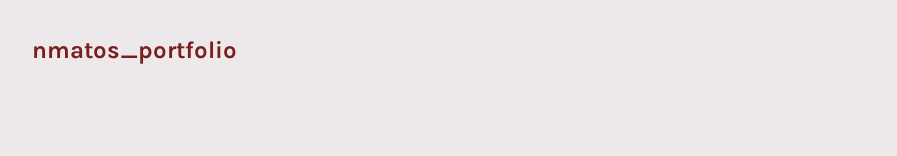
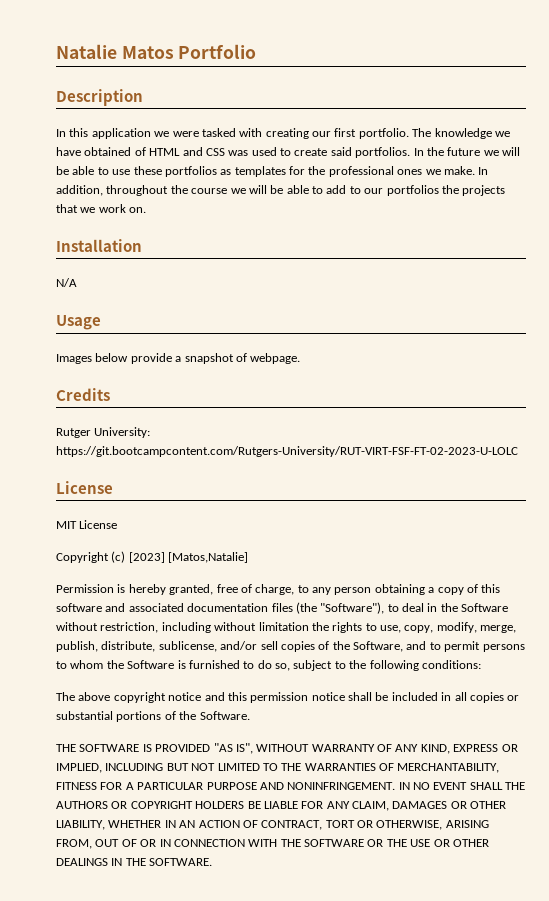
[32,40,237,64] nmatos_portfolio -> [56,44,257,59] [56,89,143,106] [56,128,510,139] [56,147,520,158] [56,166,489,177] [56,185,506,196] [56,204,147,213] [56,239,142,252] [56,278,77,287] [56,315,101,330] [56,353,301,364] [56,388,110,401] [56,427,151,438] [56,446,518,457] [56,481,113,494] [56,520,118,529] [56,551,249,563] [56,584,501,595] [56,602,509,614] [56,622,517,633] [56,641,525,652] [56,660,481,671] [56,692,520,703] [56,711,250,722] [56,743,518,754] [56,763,500,773] [56,782,526,790] [56,801,507,811] [56,820,489,830] [56,839,489,849] [56,858,213,866] Natalie Matos Portfolio // Description // In this application we were tasked with creating our first portfolio. The knowledge we have obtained of HTML and CSS was used to create said portfolios. In the future we will be able to use these portfolios as templates for the professional ones we make. In addition, throughout the course we will be able to add to our portfolios the projects that we work on. // Installation // N/A // Usage // Images below provide a snapshot of webpage. // Credits // Rutger University: https://git.bootcampcontent.com/Rutgers-University/RUT-VIRT-FSF-FT-02-2023-U-LOLC // License // MIT License // Copyright (c) [2023] [Matos,Natalie] // Permission is hereby granted, free of charge, to any person obtaining a copy of this software and associated documentation files (the "Software"), to deal in the Software without restriction, including without limitation the rights to use, copy, modify, merge, publish, distribute, sublicense, and/or sell copies of the Software, and to permit persons to whom the Software is furnished to do so, subject to the following conditions: // The above copyright notice and this permission notice shall be included in all copies or substantial portions of the Software. // THE SOFTWARE IS PROVIDED "AS IS", WITHOUT WARRANTY OF ANY KIND, EXPRESS OR IMPLIED, INCLUDING BUT NOT LIMITED TO THE WARRANTIES OF MERCHANTABILITY, FITNESS FOR A PARTICULAR PURPOSE AND NONINFRINGEMENT. IN NO EVENT SHALL THE AUTHORS OR COPYRIGHT HOLDERS BE LIABLE FOR ANY CLAIM, DAMAGES OR OTHER LIABILITY, WHETHER IN AN ACTION OF CONTRACT, TORT OR OTHERWISE, ARISING FROM, OUT OF OR IN CONNECTION WITH THE SOFTWARE OR THE USE OR OTHER DEALINGS IN THE SOFTWARE.

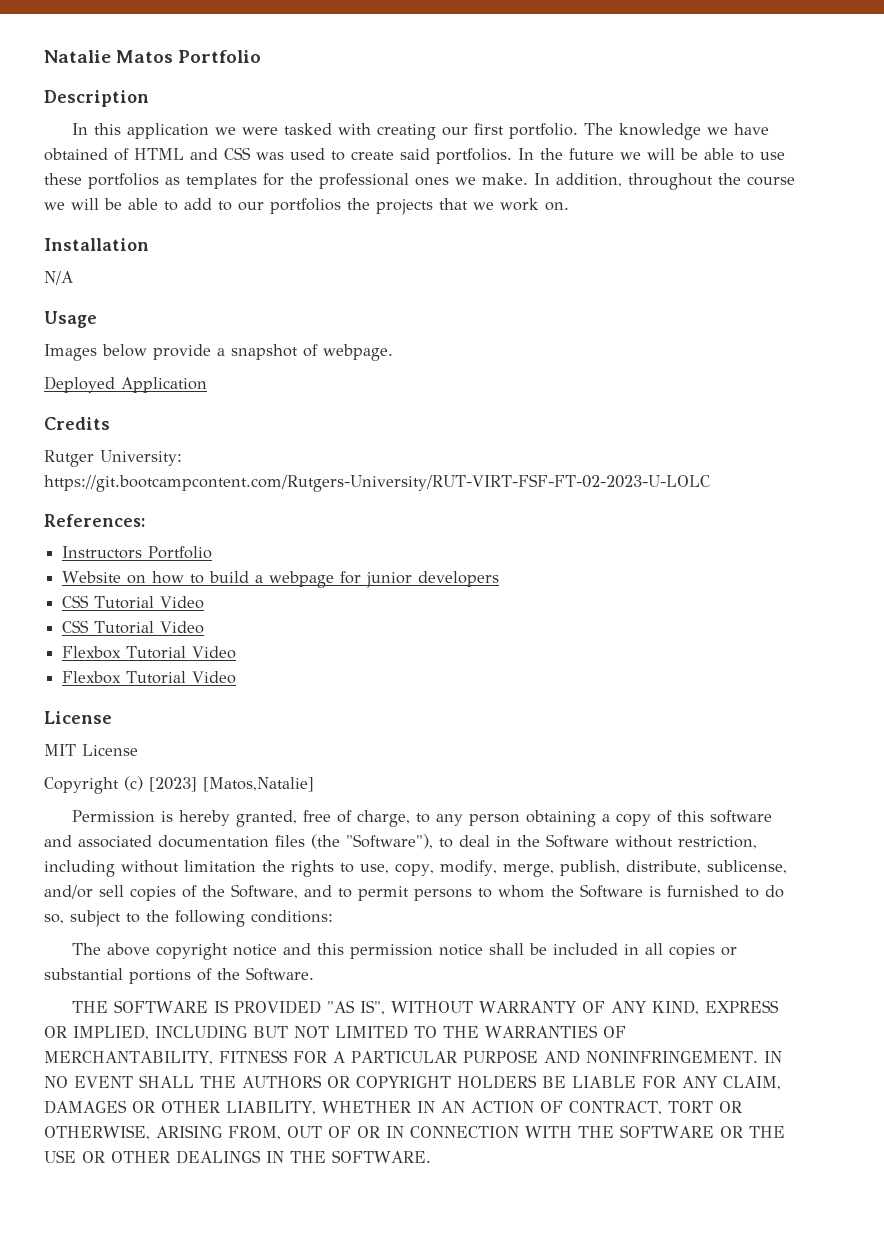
(301, 358) none -> [44,376,207,393] // Deployed Application
(518, 451) none -> [44,514,145,527] [62,546,213,559] [62,571,500,588] [62,595,205,609] [62,620,205,634] [62,646,237,659] [62,671,237,684] // References: // Instructors Portfolio // Website on how to build a webpage for junior developers // CSS Tutorial Video // CSS Tutorial Video // Flexbox Tutorial Video // Flexbox Tutorial Video

